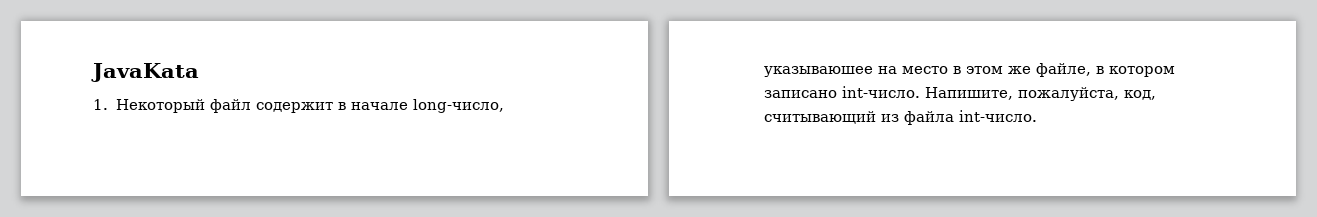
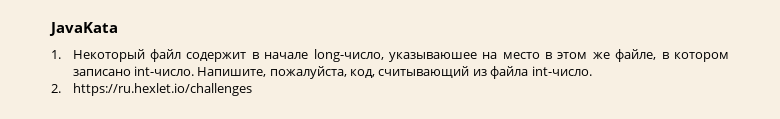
(1037, 116) none -> [51,83,252,96] // 2. https://ru.hexlet.io/challenges

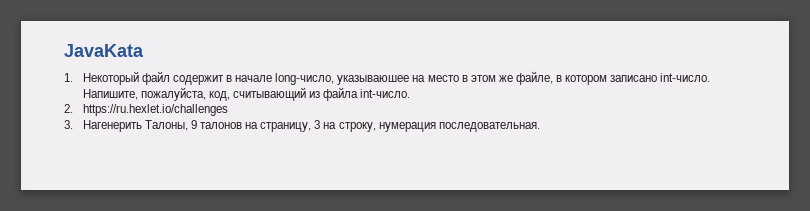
(252, 89) none -> [64,120,540,132] // 3. Нагенерить Талоны, 9 талонов на страницу, 3 на строку, нумерация последовательная.

